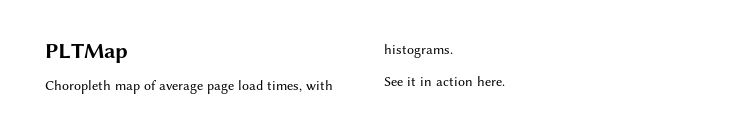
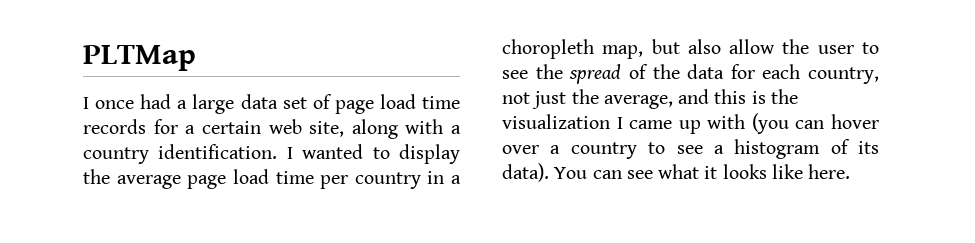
[45,80,333,94] [384,44,453,58] [384,77,473,86] Choropleth map of average page load times, with histograms. // See it in action -> [83,94,461,114] [83,119,461,139] [83,144,460,164] [83,169,461,189] [502,39,879,59] [502,64,879,84] [502,89,798,109] [502,113,879,134] [502,139,879,159] [502,163,803,182] I once had a large data set of page load time records for a certain web site, along with a country identification. I wanted to display the average page load time per country in a choropleth map, but also allow the user to see the spread of the data for each country, not just the average, and this is the visualization I came up with (you can hover over a country to see a histogram of its data). You can see what it looks like

